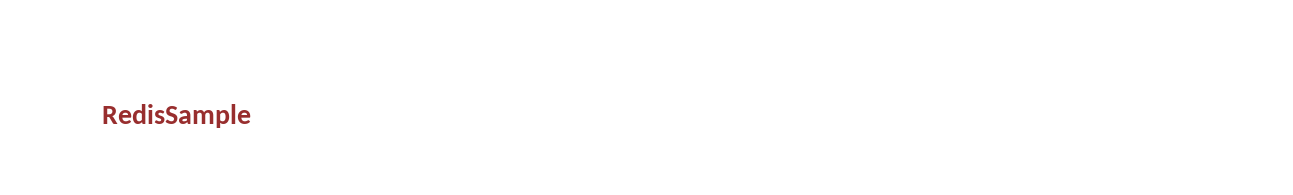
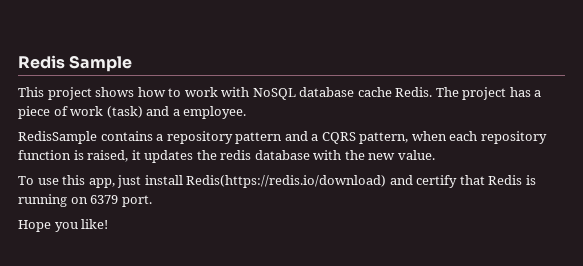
[102,104,251,128] RedisSample -> [18,55,133,72] [18,87,542,100] [18,106,247,119] [18,131,547,144] [18,150,435,163] [18,175,536,188] [18,194,152,207] [18,219,109,232] Redis Sample // This project shows how to work with NoSQL database cache Redis. The project has a piece of work (task) and a employee. // RedisSample contains a repository pattern and a CQRS pattern, when each repository function is raised, it updates the redis database with the new value. // To use this app, just install Redis(https://redis.io/download) and certify that Redis is running on 6379 port. // Hope you like!

